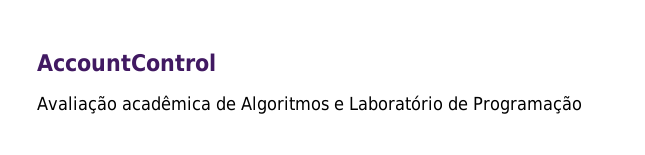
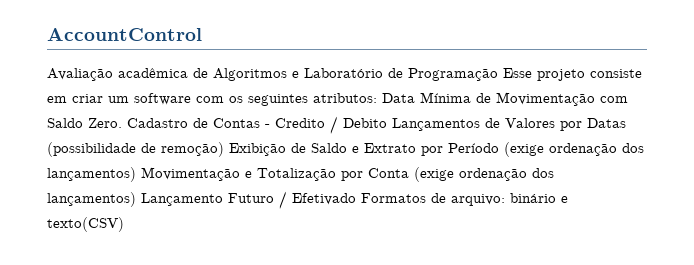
(582, 105) none -> [503,68,642,81] [47,92,628,106] [47,116,626,134] [47,142,644,157] [47,167,554,182] [47,191,568,209] [47,217,124,232] Esse projeto consiste em criar um software com os seguintes atributos: Data Mínima de Movimentação com Saldo Zero. Cadastro de Contas - Credito / Debito Lançamentos de Valores por Datas (possibilidade de remoção) Exibição de Saldo e Extrato por Período (exige ordenação dos lançamentos) Movimentação e Totalização por Conta (exige ordenação dos lançamentos) Lançamento Futuro / Efetivado Formatos de arquivo: binário e texto(CSV)

